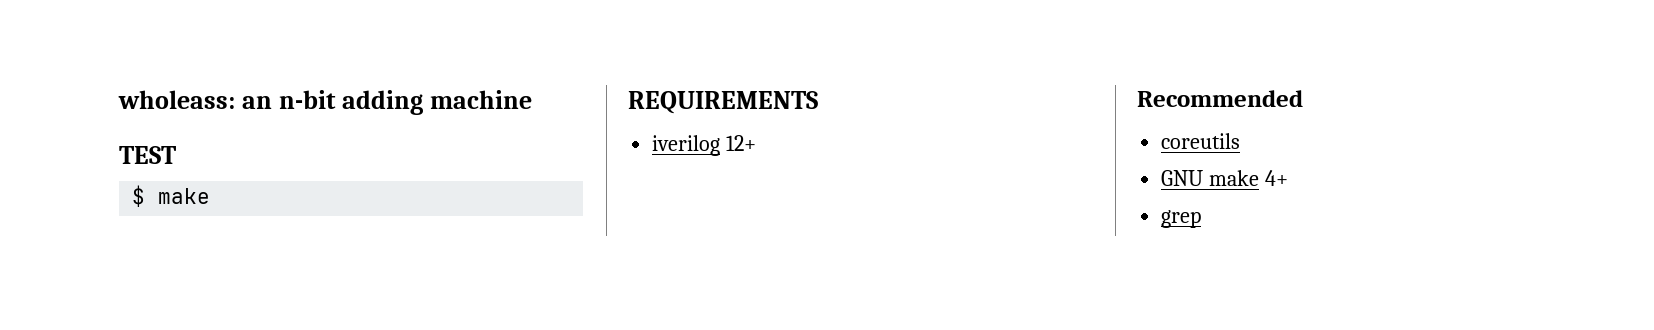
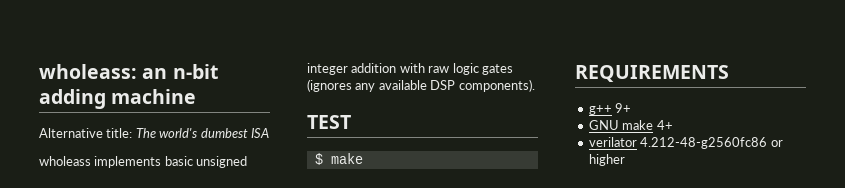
(532, 99) none -> [39,128,269,138] [39,156,248,168] [307,63,513,75] [307,79,535,92] // Alternative title: The world's dumbest ISA // wholeass implements basic unsigned integer addition with raw logic gates (ignores any available DSP components).
[652,135,757,156] [1137,90,1303,107] [1161,133,1241,149] iverilog 12+ // Recommended // coreutils -> [588,103,632,115] g++ 9+
[1161,210,1202,228] grep -> [588,137,783,149] [588,154,625,166] verilator 4.212-48-g2560fc86 or higher

